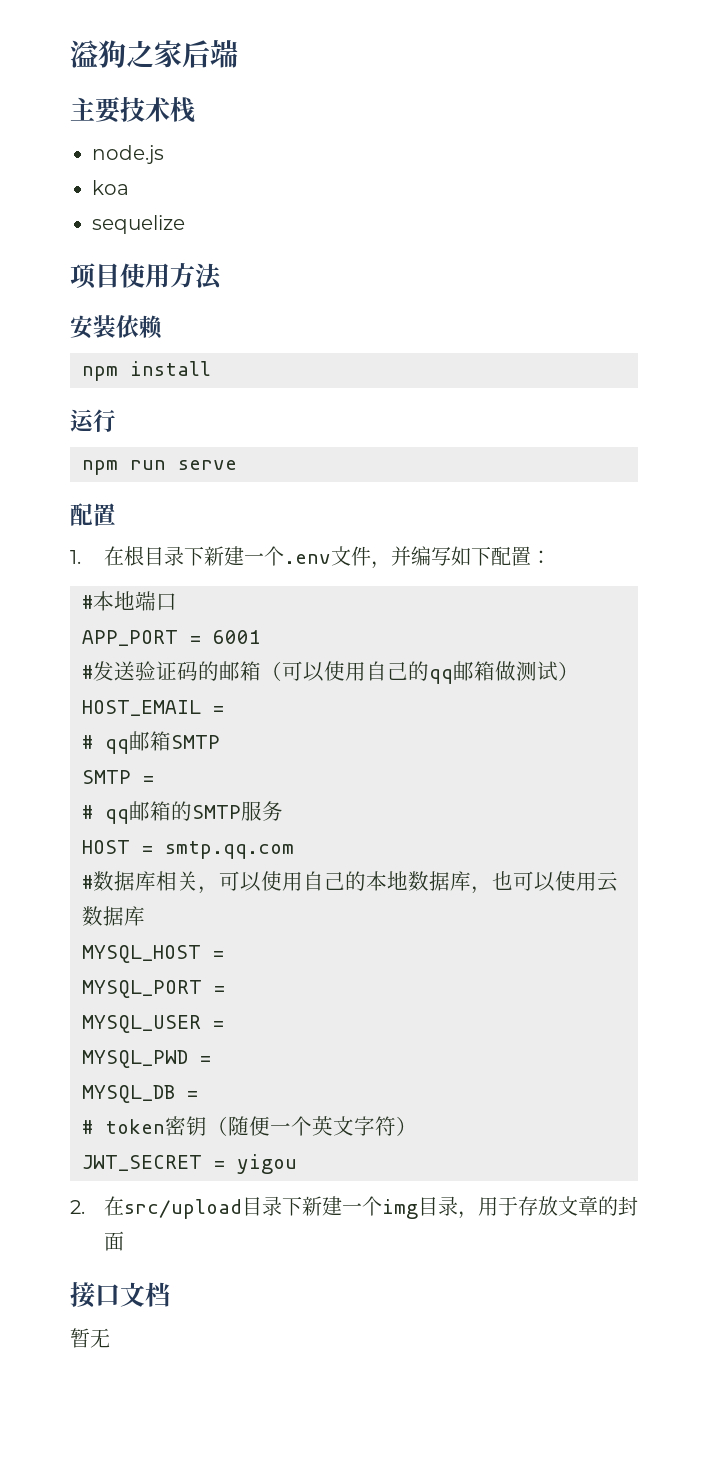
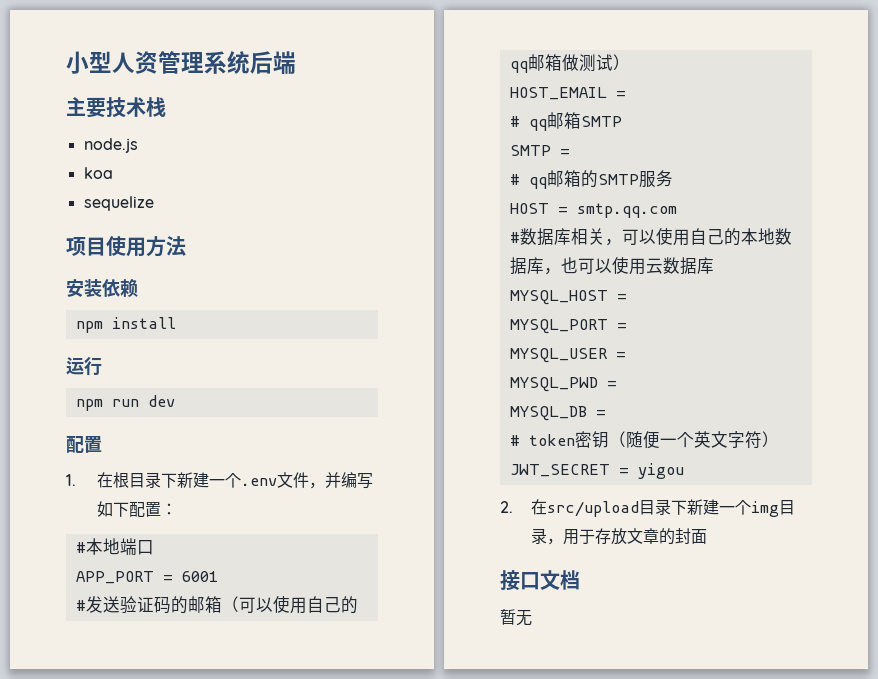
[70,40,182,68] 溢狗之家 -> [66,51,250,74] 小型人资管理系统
[178,460,237,470] serve -> [147,395,175,407] dev

